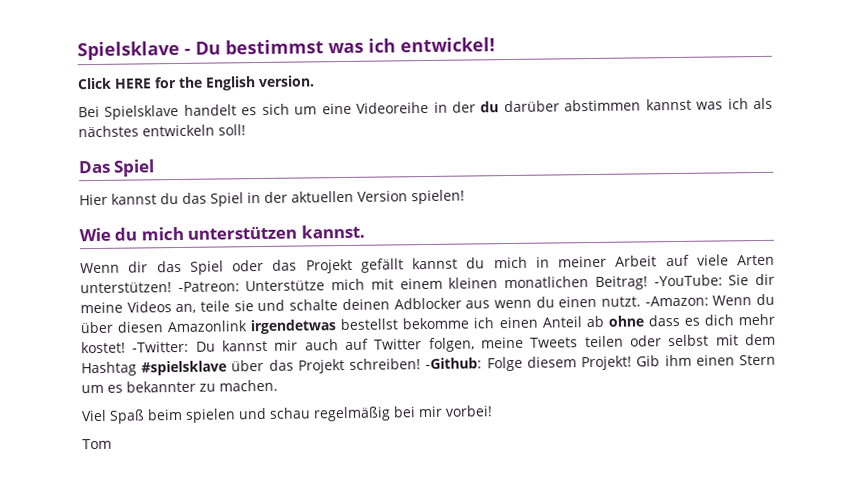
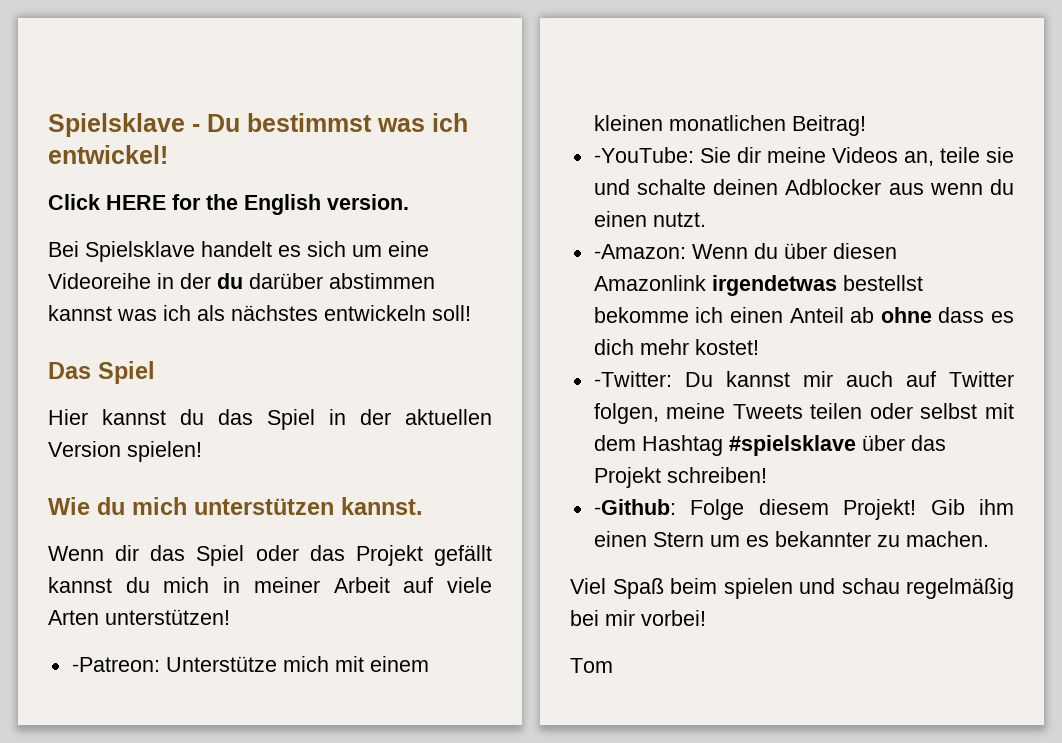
(172, 288) none -> (230, 617) //
(648, 282) none -> (866, 125) //
(641, 301) none -> (706, 219) //
(126, 347) none -> (759, 347) //
(422, 364) none -> (767, 475) //

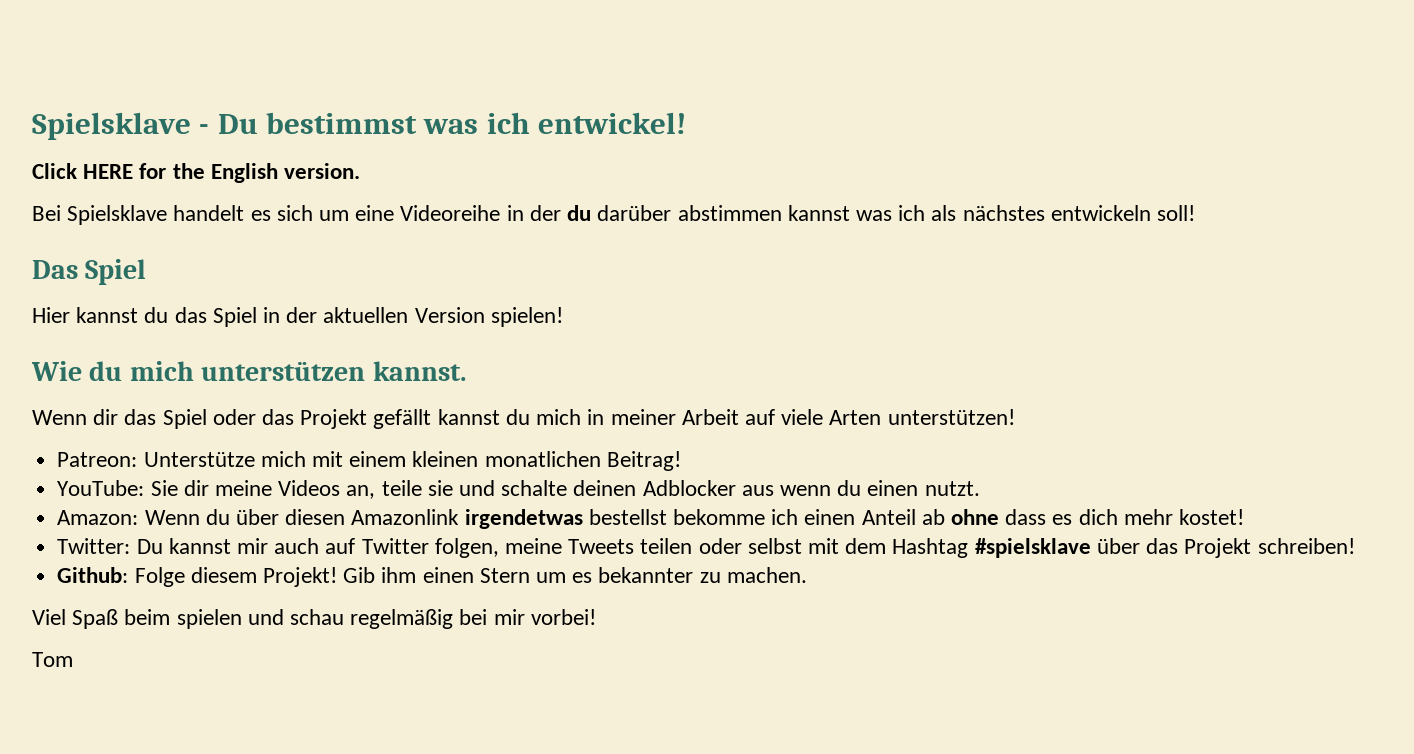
[71,657,160,672] -Patreon: -> [57,452,138,467] Patreon:
[593,147,694,163] -YouTube: -> [57,480,145,496] YouTube:
[593,244,686,259] -Amazon: -> [57,510,139,525] Amazon:
[593,371,672,387] -Twitter: -> [57,538,131,554] Twitter:
[593,499,676,515] -Github: -> [57,567,129,583] Github:

